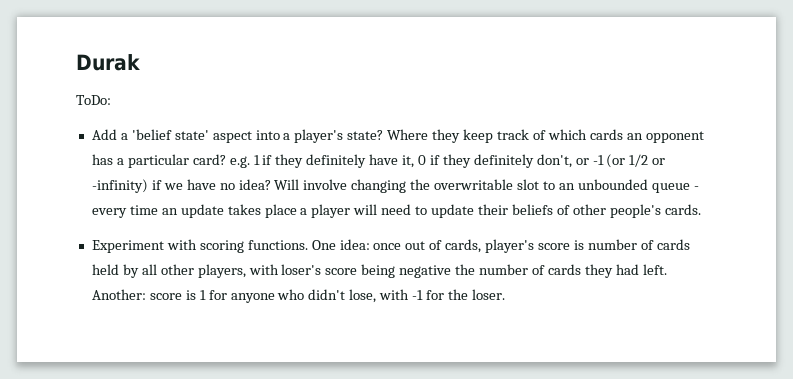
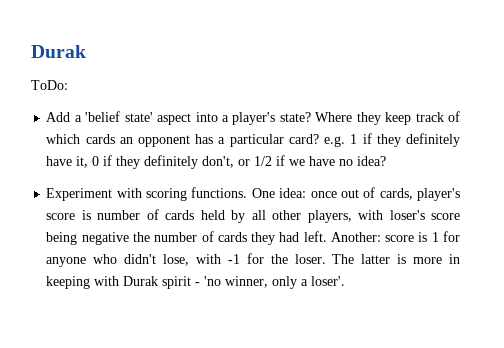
[592,154,666,168] [91,179,148,193] -1 (or 1/2 or -infinity) -> [254,156,273,166] 1/2
[274,179,699,193] [91,204,701,218] Will involve changing the overwritable slot to an unbounded queue - every time an update takes place a player will need to update their beliefs of other people's cards. -> (387, 161) none
(505, 294) none -> [332,254,460,264] [46,276,346,289] The latter is more in keeping with Durak spirit - 'no winner, only a loser'.

